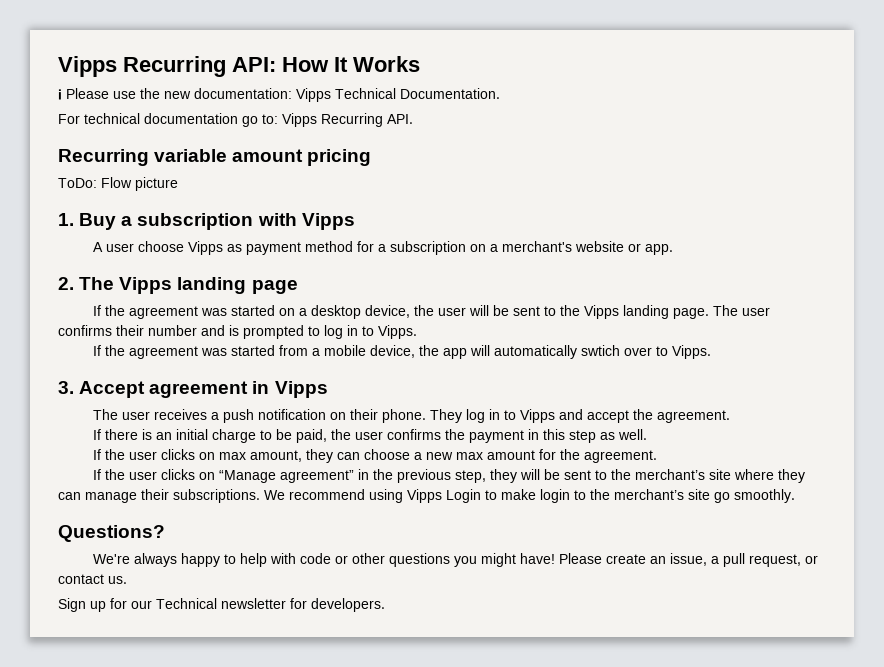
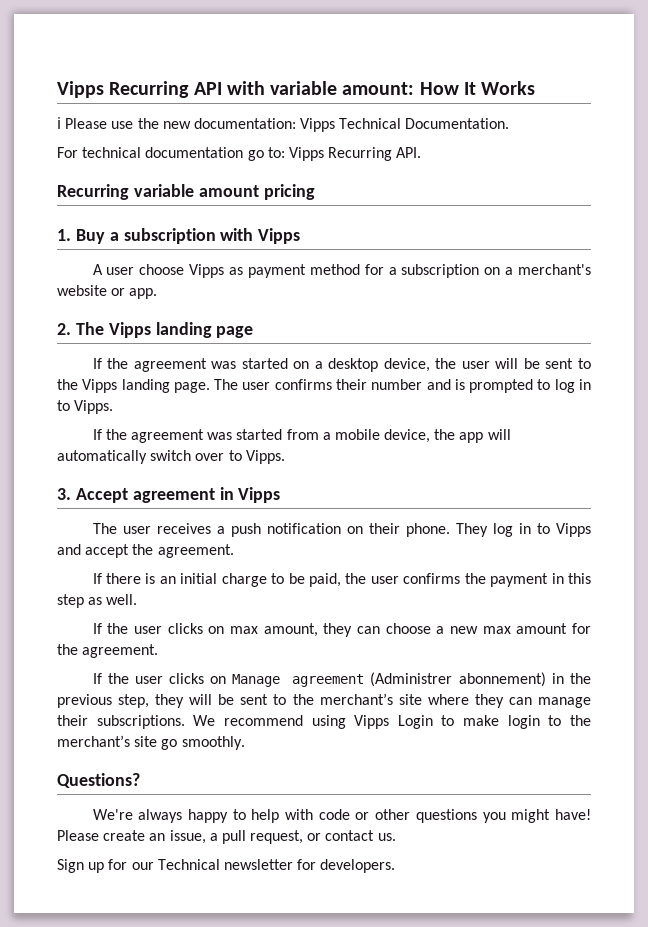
[58,56,276,77] Vipps Recurring API: -> [57,81,415,98] Vipps Recurring API with variable amount:
[58,177,178,191] // ToDo: Flow picture -> (315, 192) none
[581,345,621,356] swtich -> [150,450,192,461] switch
[219,470,355,483] “Manage agreement” -> [232,672,546,687] Manage agreement (Administrer abonnement)

